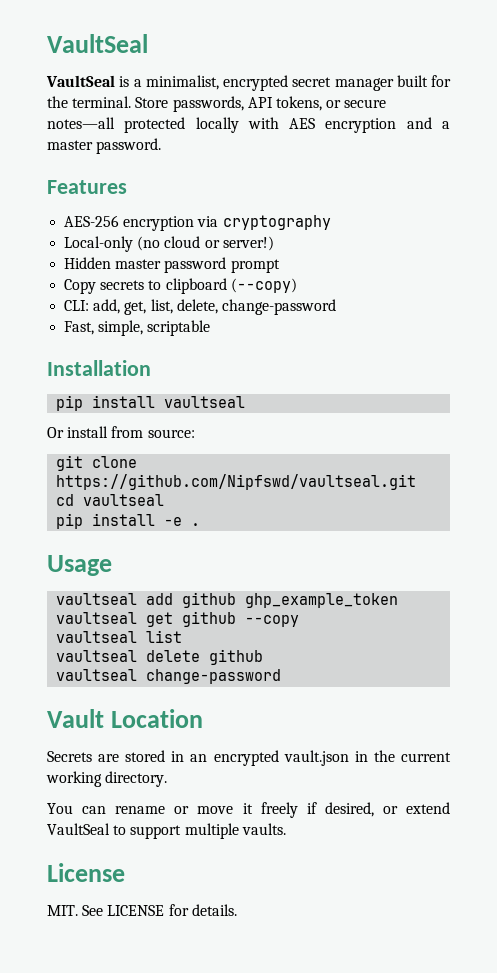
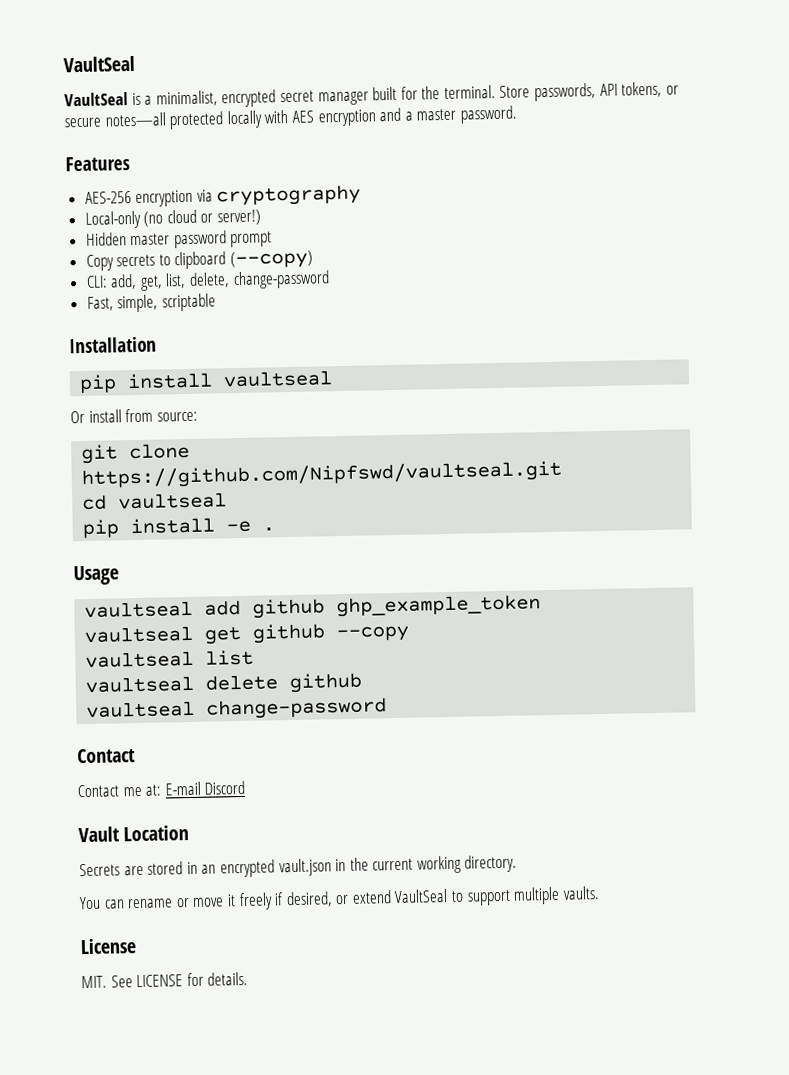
(282, 676) none -> [77,748,136,764] [77,780,246,798] // Contact // Contact me at: E-mail Discord

